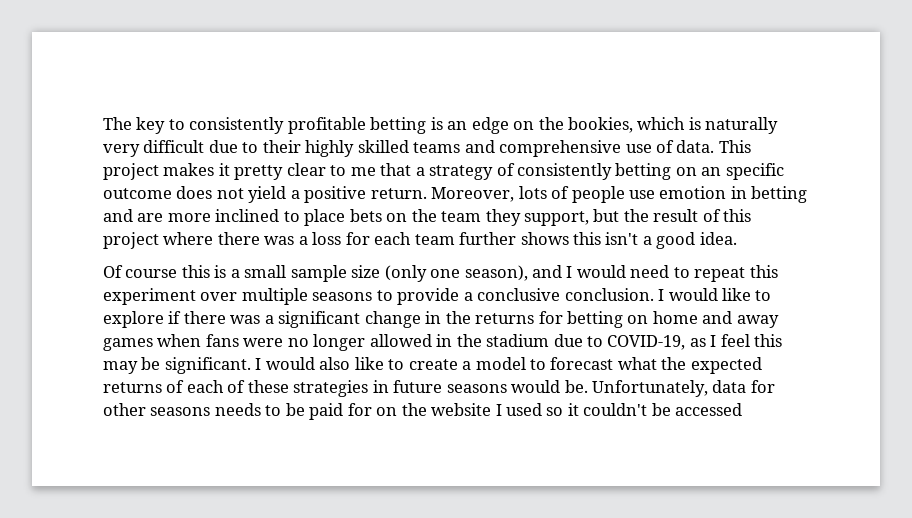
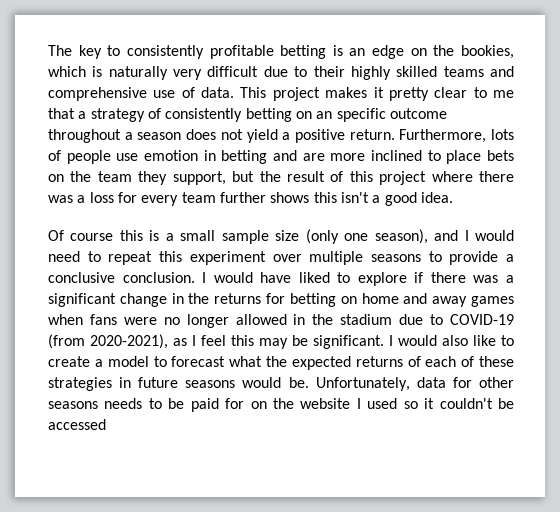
(172, 193) none -> [48,129,182,143] throughout a season
[431,187,515,202] Moreover, -> [399,129,487,143] Furthermore,
[374,232,412,245] each -> [141,195,179,206] every
[722,288,752,301] like -> [260,272,330,283] have liked
[607,335,686,350] COVID-19, -> [450,314,515,325] [48,334,168,349] COVID-19 (from 2020-2021),

